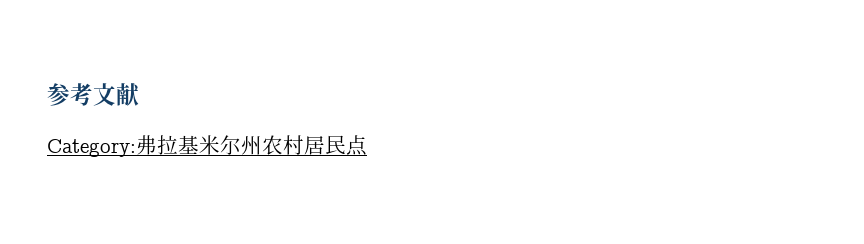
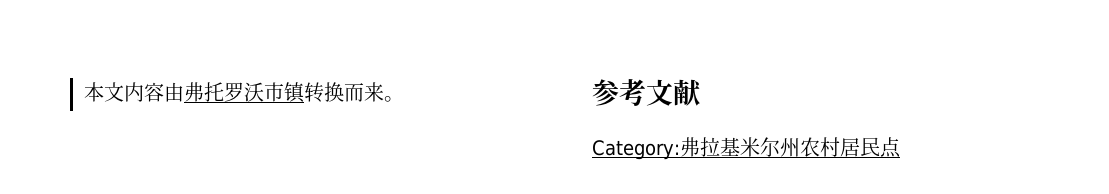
(47, 94) none -> [84,82,405,103] 本文内容由弗托罗沃市镇转换而来。 //

